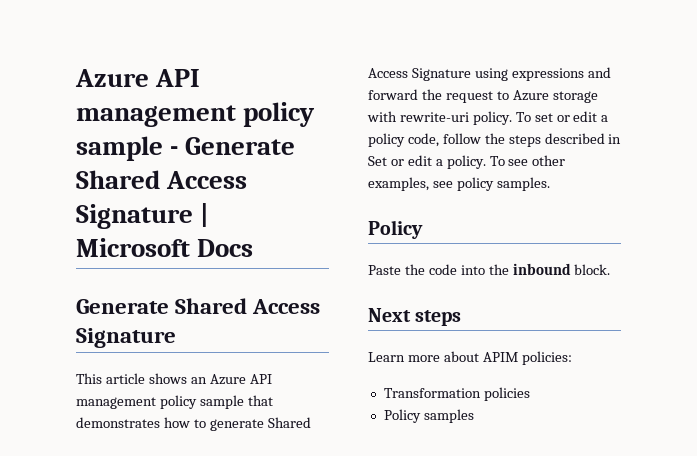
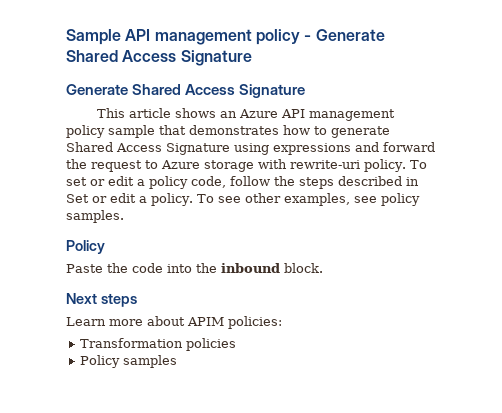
[75,69,201,87] [76,102,316,127] [76,136,163,161] Azure API management policy sample -> [66,29,300,45] Sample API management policy
[200,203,210,227] [76,238,254,257] | Microsoft Docs -> (252, 58) none

